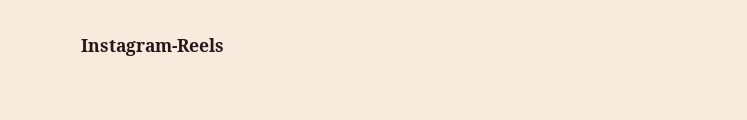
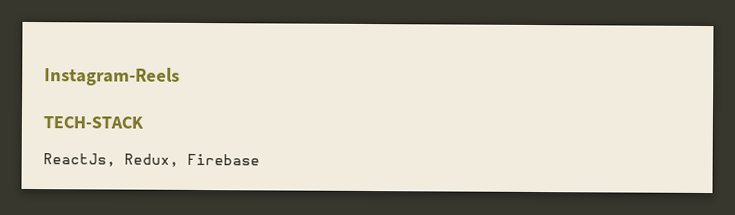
(224, 47) none -> [43,116,144,129] [43,153,260,167] // TECH-STACK // ReactJs, Redux, Firebase

